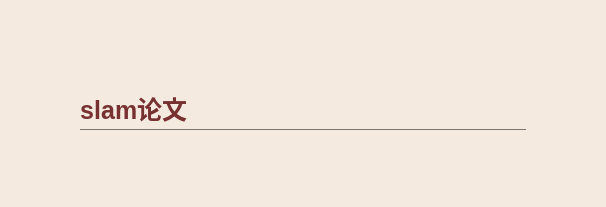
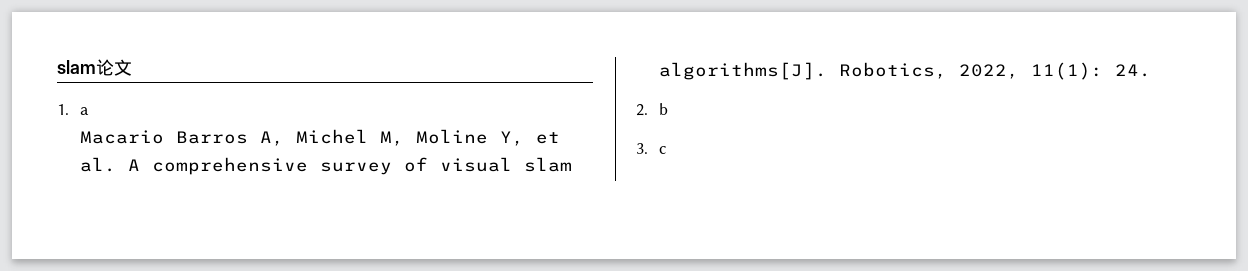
(187, 109) none -> [57,104,89,115] [79,129,560,146] [79,157,572,175] [658,62,1151,80] [636,103,668,116] [636,143,667,154] // 1. a // Macario Barros A, Michel M, Moline Y, et al. A comprehensive survey of visual slam algorithms[J]. Robotics, 2022, 11(1): 24. // 2. b // 3. c

